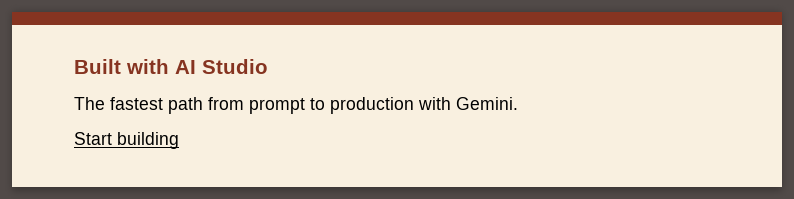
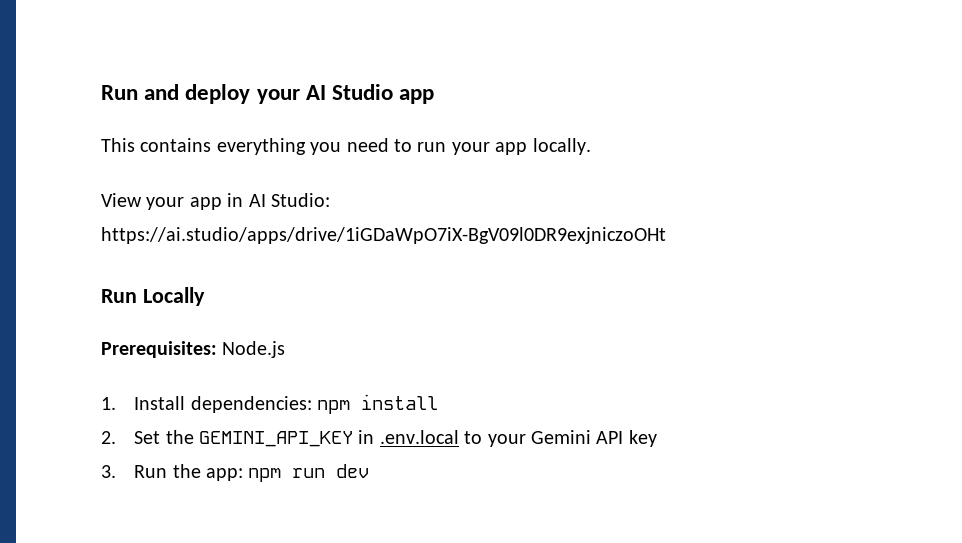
[74,59,268,74] [74,97,518,114] [74,132,179,149] Built with AI Studio // The fastest path from prompt to production with Gemini. // Start building -> [101,84,435,104] [101,138,591,155] [101,193,330,210] [101,227,666,244] [101,287,205,306] [101,341,286,358] [101,394,438,414] [101,430,657,447] [101,464,370,482] Run and deploy your AI Studio app // This contains everything you need to run your app locally. // View your app in AI Studio: https://ai.studio/apps/drive/1iGDaWpO7iX-BgV09l0DR9exjniczoOHt // Run Locally // Prerequisites: Node.js // 1. Install dependencies: npm install // 2. Set the GEMINI_API_KEY in .env.local to your Gemini API key // 3. Run the app: npm run dev

